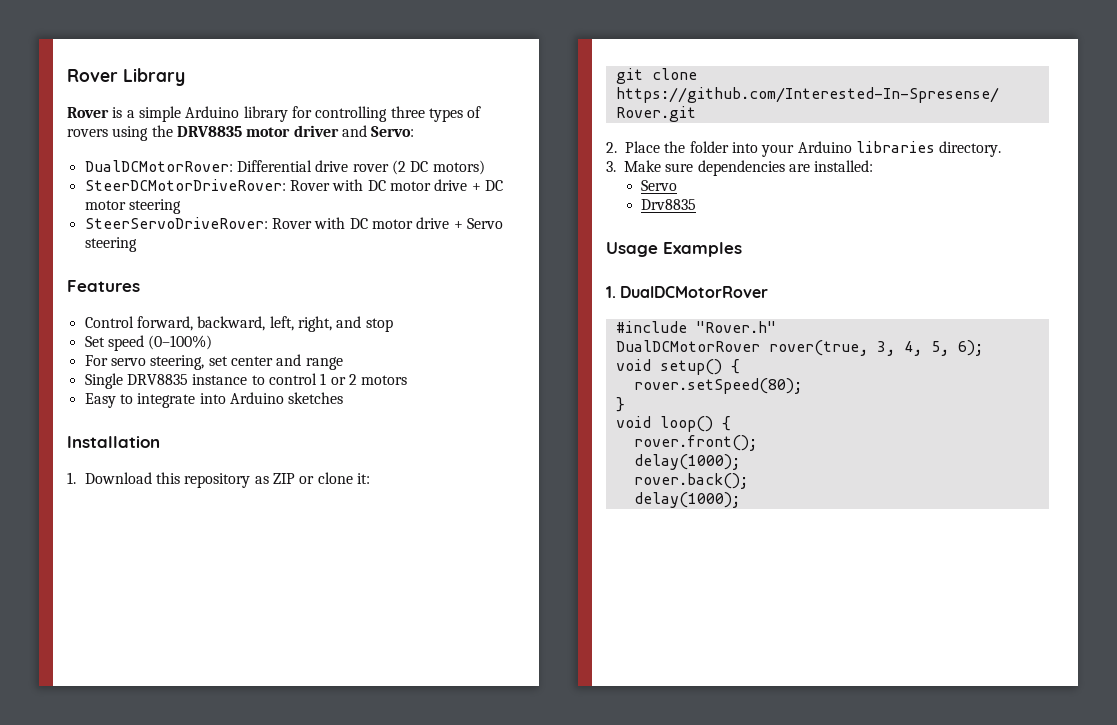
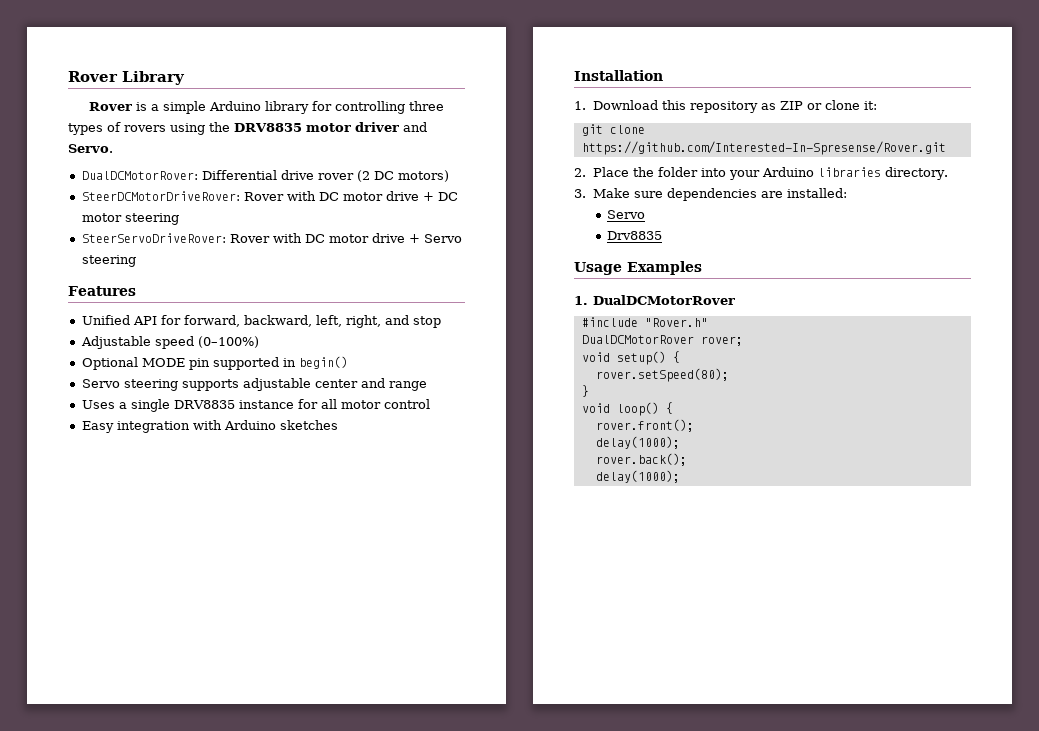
[371,126,415,137] Servo: -> [68,144,113,153] Servo.
[84,316,134,328] Control -> [81,315,181,325] Unified API for
[84,336,105,347] Set -> [80,336,151,349] Adjustable
[84,354,343,370] [84,373,408,389] [84,393,226,408] For servo steering, set center and range // Single DRV8835 instance to control 1 or 2 motors // Easy to integrate into -> [81,356,348,370] [81,378,427,391] [81,399,430,412] [81,420,222,433] Optional MODE pin supported in begin() // Servo steering supports adjustable center and range // Uses a single DRV8835 instance for all motor control // Easy integration with
[768,340,983,356] rover(true, 3, 4, 5, 6); -> [700,336,743,346] rover;

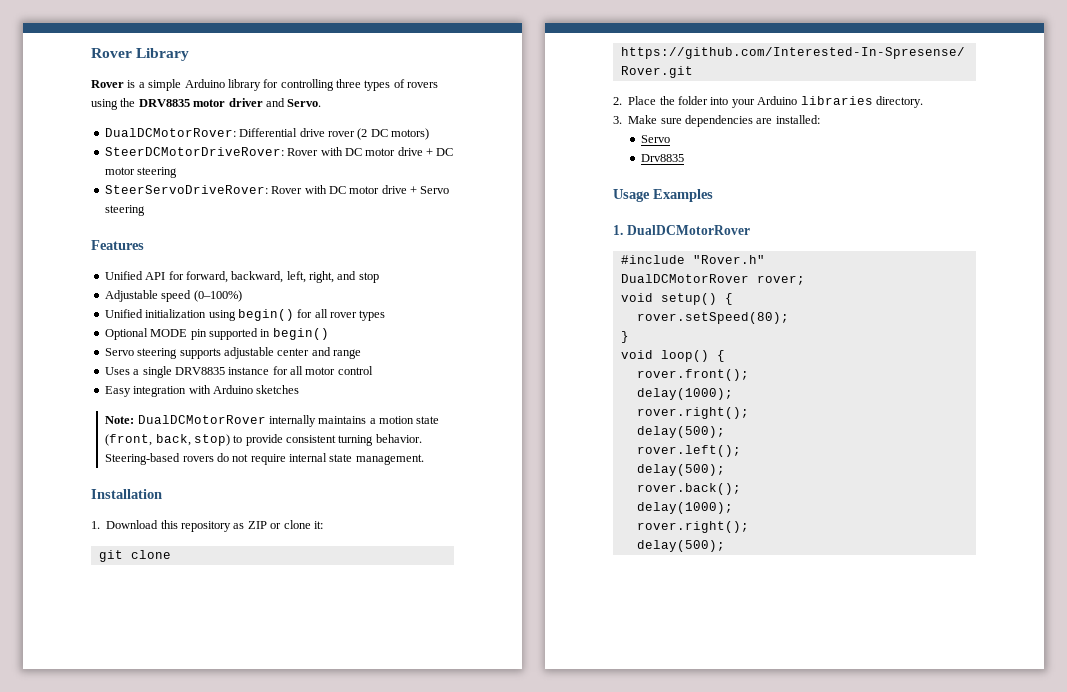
(259, 342) none -> [104,309,386,321] // Unified initialization using begin() for all rover types
(338, 425) none -> [105,415,440,427] [105,434,422,446] [105,453,424,465] // Note: DualDCMotorRover internally maintains a motion state (front, back, stop) to provide consistent turning behavior. Steering-based rovers do not require internal state management.
(680, 442) none -> [636,407,749,419] [636,426,725,438] [636,445,741,457] [636,464,725,476] // rover.right(); // delay(500); // rover.left(); // delay(500);
(680, 476) none -> [636,521,749,533] [636,540,725,552] // rover.right(); // delay(500);

